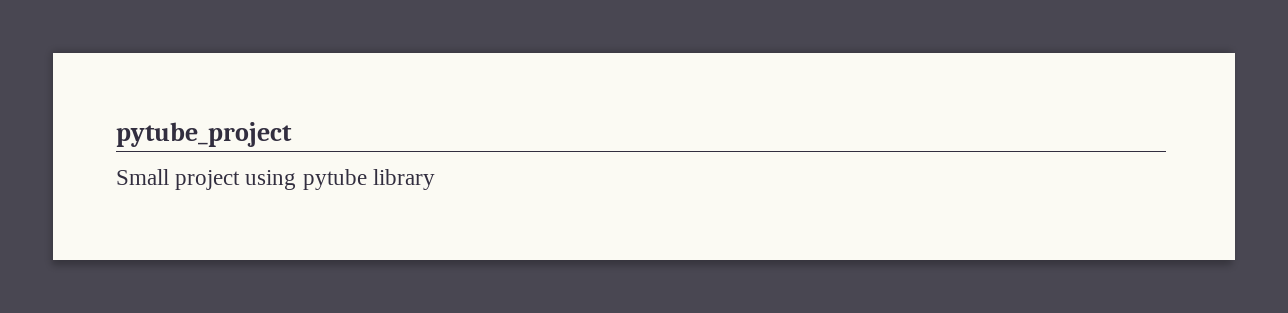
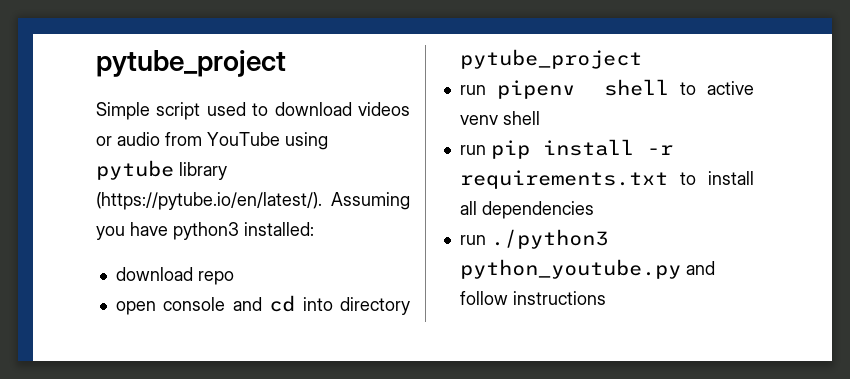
[116,122,292,147] [116,169,435,190] pytube_project // Small project using pytube library -> [96,50,286,77] [96,102,410,120] [96,132,328,150] [96,160,227,180] [96,192,410,210] [96,222,314,240] [115,267,234,285] [115,295,410,315] [459,49,642,69] [459,79,754,99] [459,111,540,125] [459,139,673,159] [459,170,754,189] [459,201,594,219] [459,229,608,249] [459,259,715,279] [459,291,606,305] pytube_project // Simple script used to download videos or audio from YouTube using pytube library (https://pytube.io/en/latest/). Assuming you have python3 installed: // download repo // open console and cd into directory pytube_project // run pipenv shell to active venv shell // run pip install -r requirements.txt to install all dependencies // run ./python3 python_youtube.py and follow instructions

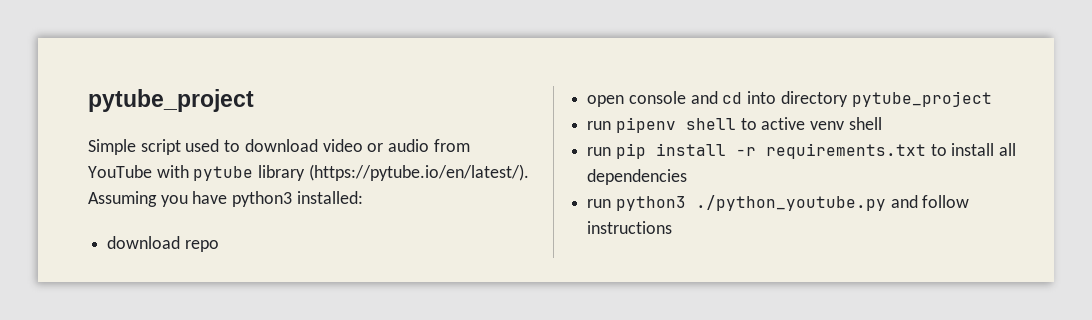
[358,102,410,116] videos -> [322,139,363,152] video
[285,132,328,150] using -> [156,165,189,178] with
[490,229,608,249] [459,259,681,279] ./python3 python_youtube.py -> [615,195,886,211] python3 ./python_youtube.py

